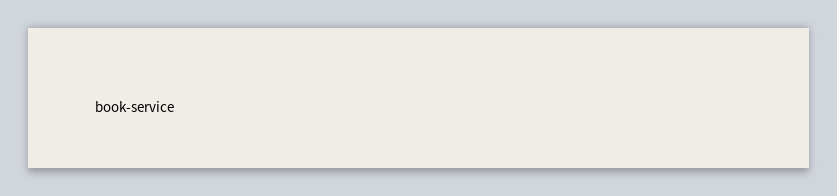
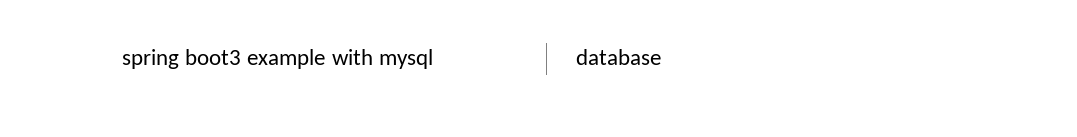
[95,101,174,113] book-service -> [122,49,661,69] spring boot3 example with mysql database

